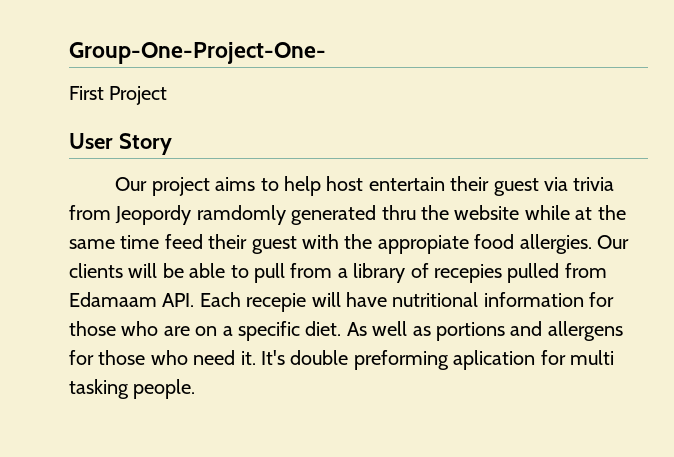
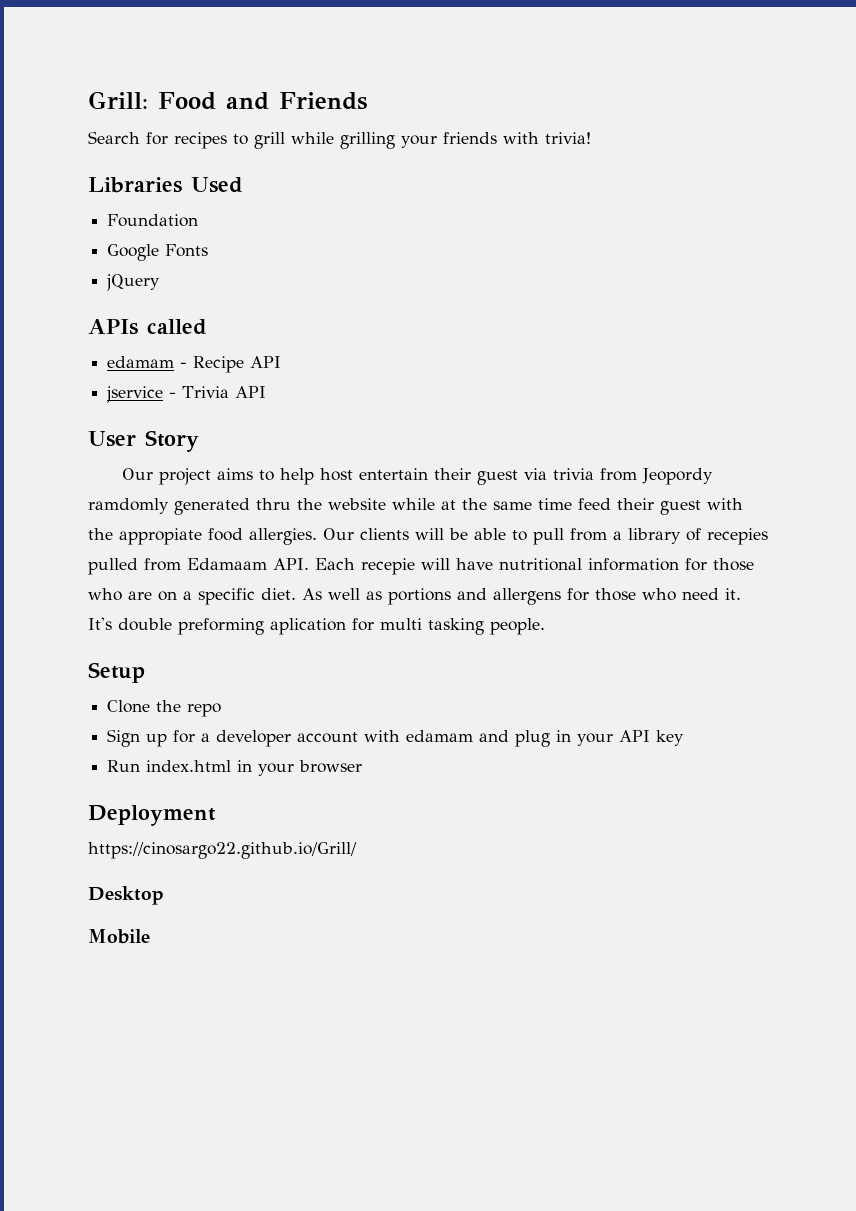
[69,42,326,64] [69,86,168,105] Group-One-Project-One- // First Project -> [88,91,368,110] [88,131,591,149] [88,177,243,193] [107,214,199,227] [107,244,209,261] [106,274,161,291] [88,319,207,335] [107,356,282,373] [106,386,267,403] Grill: Food and Friends // Search for recipes to grill while grilling your friends with trivia! // Libraries Used // Foundation // Google Fonts // jQuery // APIs called // edamam - Recipe API // jservice - Trivia API
(196, 389) none -> [88,662,145,683] [107,700,222,717] [107,729,685,747] [107,760,363,776] [88,805,216,826] [88,842,357,859] [88,886,164,905] [88,929,150,944] // Setup // Clone the repo // Sign up for a developer account with edamam and plug in your API key // Run index.html in your browser // Deployment // https://cinosargo22.github.io/Grill/ // Desktop // Mobile

